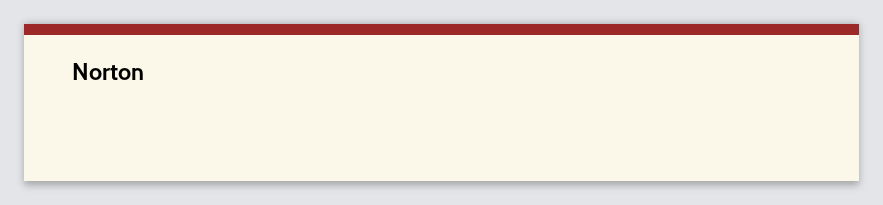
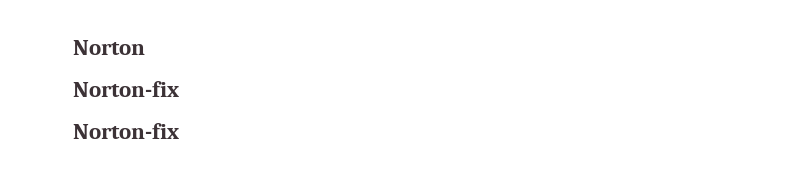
(144, 71) none -> [73,81,179,97] [73,123,179,139] // Norton-fix // Norton-fix

